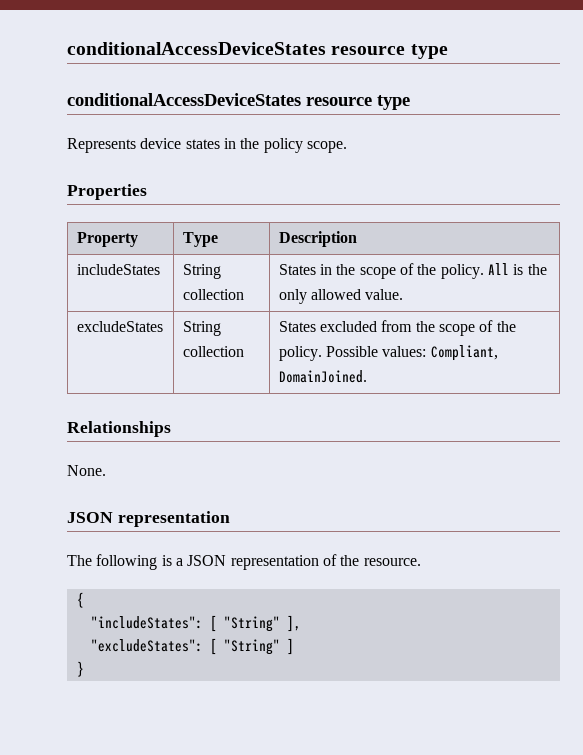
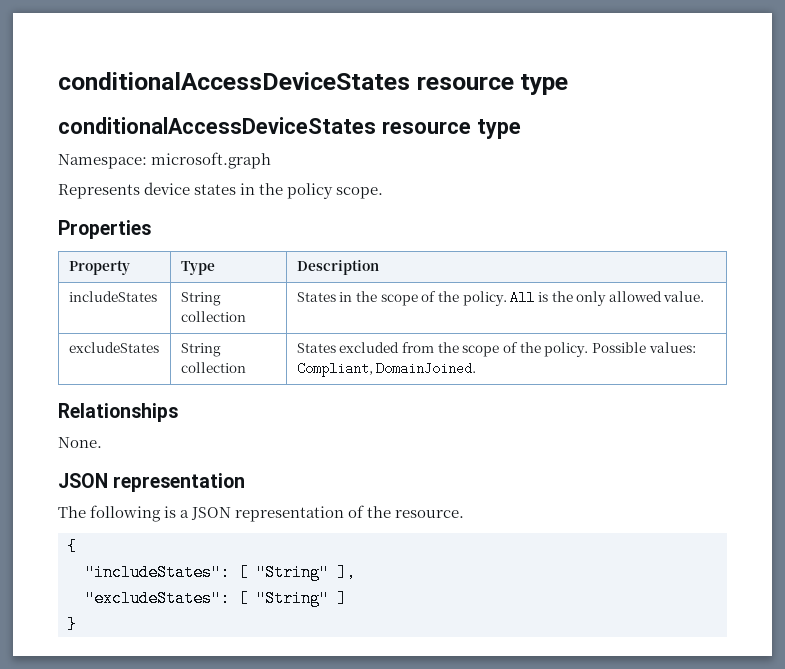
(410, 102) none -> [58,152,272,169] // Namespace: microsoft.graph

